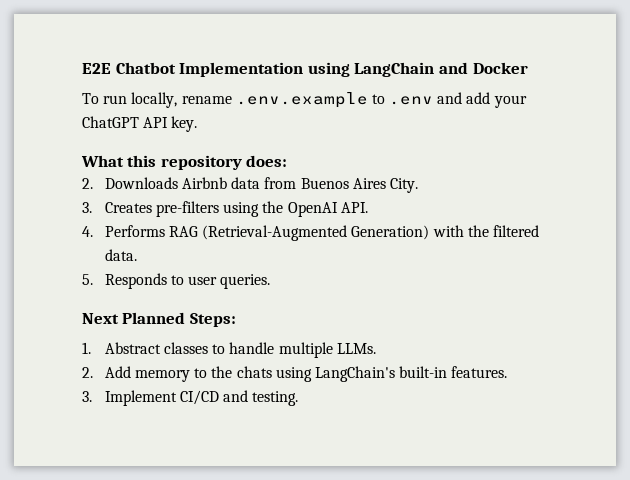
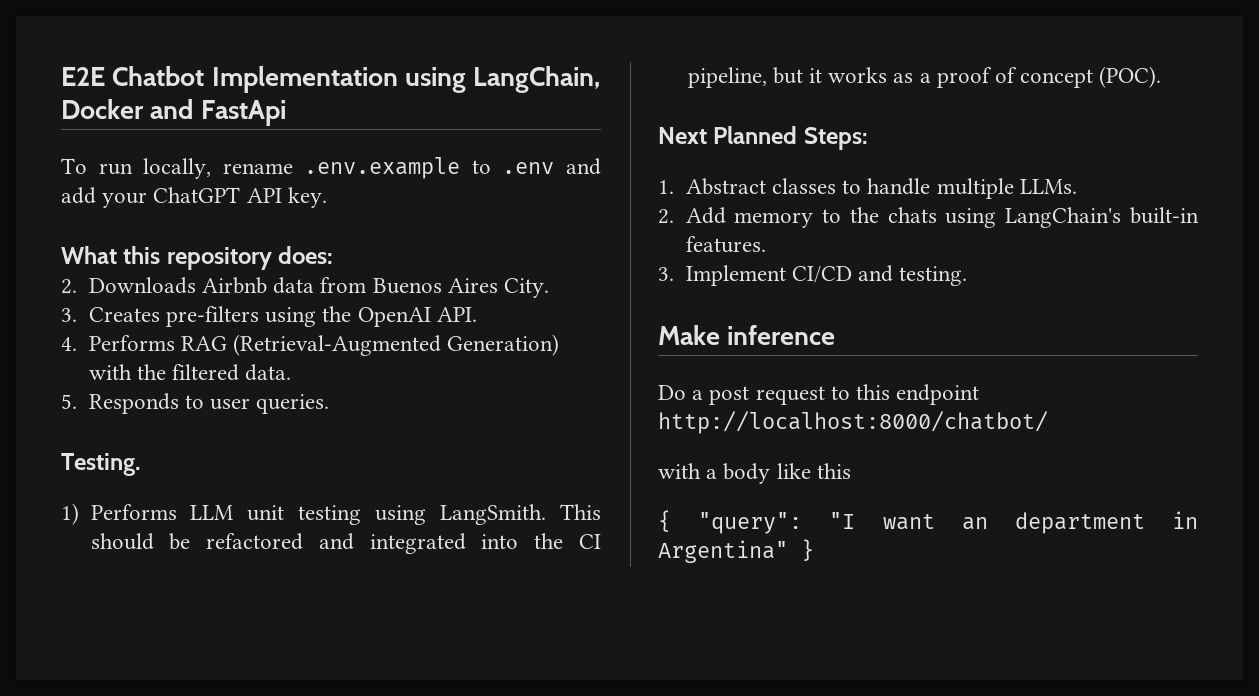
[354,62,528,77] LangChain and Docker -> [473,66,601,93] [61,99,286,126] LangChain, Docker and FastApi
(271, 281) none -> [61,453,141,476] [61,503,601,525] [90,533,601,554] [687,66,1162,88] // Testing. // 1) Performs LLM unit testing using LangSmith. This should be refactored and integrated into the CI pipeline, but it works as a proof of concept (POC).
(299, 398) none -> [658,325,836,345] [658,384,980,405] [658,411,1048,434] [658,463,851,484] [658,510,1198,534] [658,539,814,563] // Make inference // Do a post request to this endpoint http://localhost:8000/chatbot/ // with a body like this // { "query": "I want an department in Argentina" }

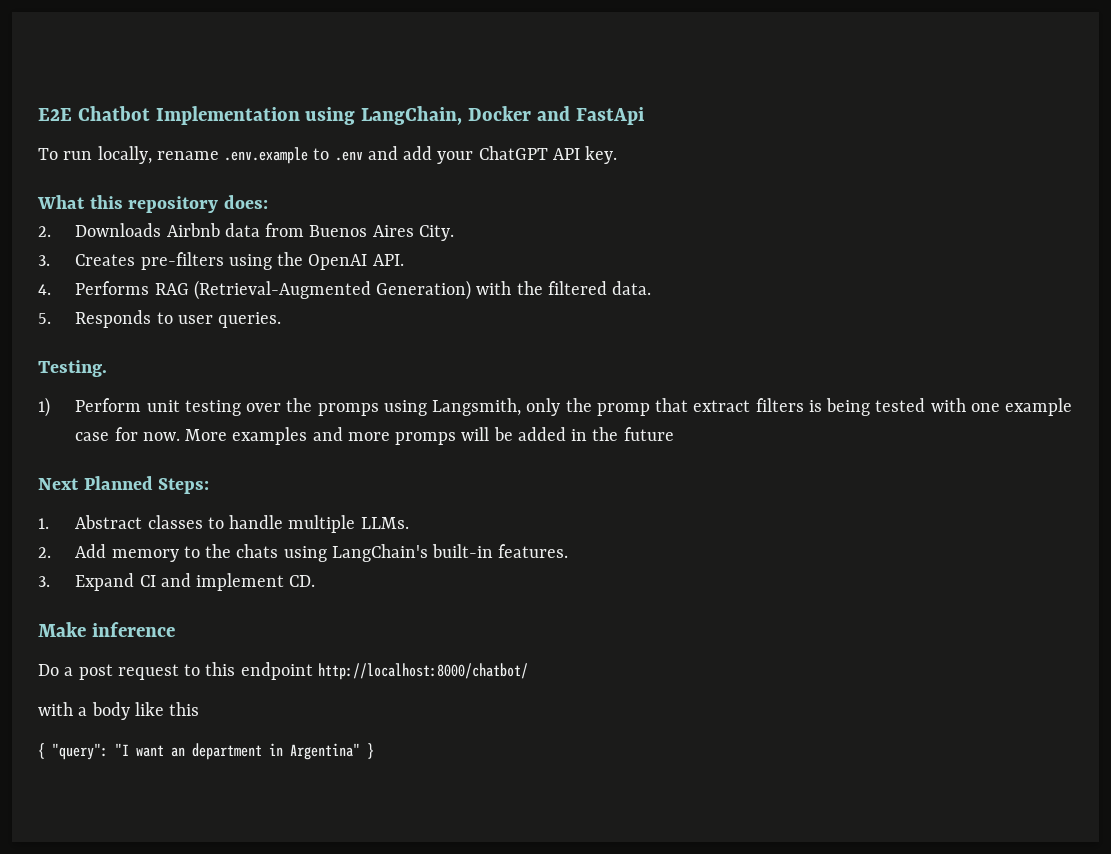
[90,504,601,525] [90,533,601,554] [687,66,1162,88] Performs LLM unit testing using LangSmith. This should be refactored and integrated into the CI pipeline, but it works as a proof of concept (POC). -> [75,398,1073,416] [75,427,674,445] Perform unit testing over the promps using Langsmith, only the promp that extract filters is being tested with one example case for now. More examples and more promps will be added in the future
[685,265,968,286] Implement CI/CD and testing. -> [75,573,316,591] Expand CI and implement CD.

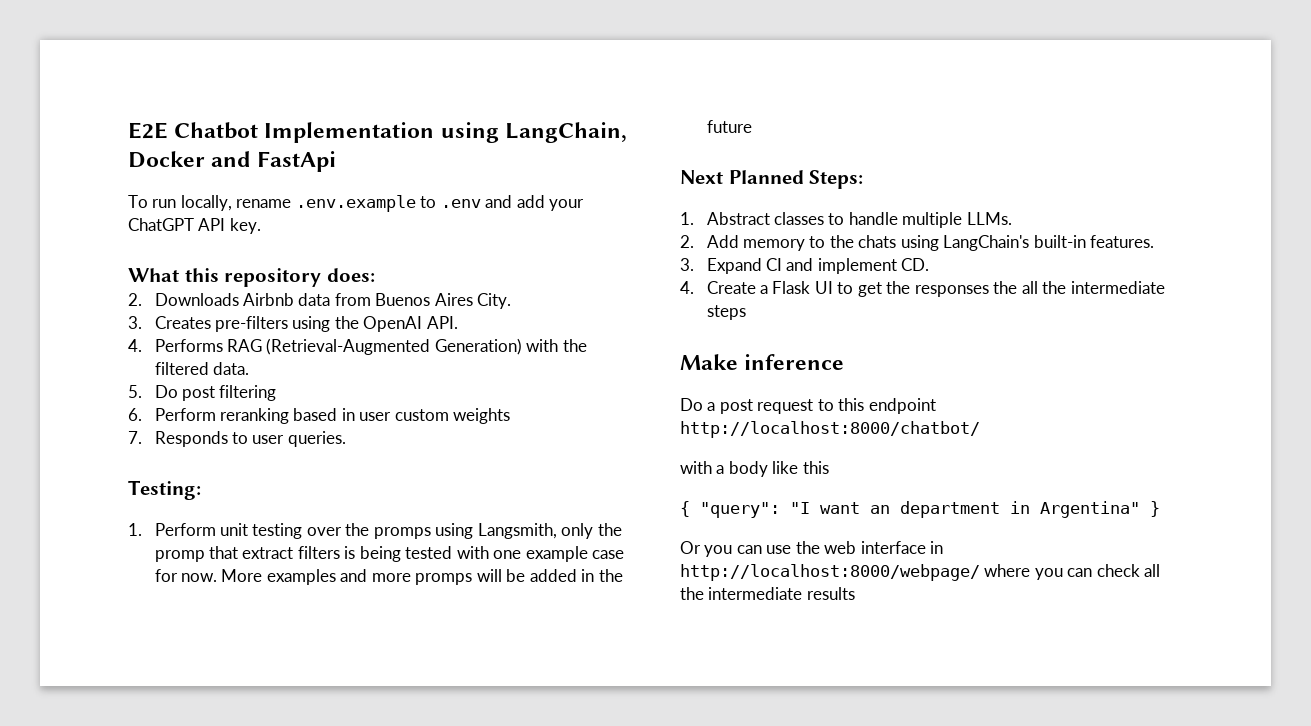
(51, 318) none -> [154,385,277,401] [128,408,511,424] [128,431,142,444] Do post filtering // 6. Perform reranking based in user custom weights // 7.
[38,360,107,377] [38,397,50,417] Testing. // 1) -> [128,480,201,500] [128,523,142,536] Testing: // 1.
(316, 581) none -> [680,281,1165,297] [706,305,746,320] // 4. Create a Flask UI to get the responses the all the intermediate steps
(374, 751) none -> [680,541,944,557] [680,564,1161,581] [680,587,855,600] // Or you can use the web interface in http://localhost:8000/webpage/ where you can check all the intermediate results

